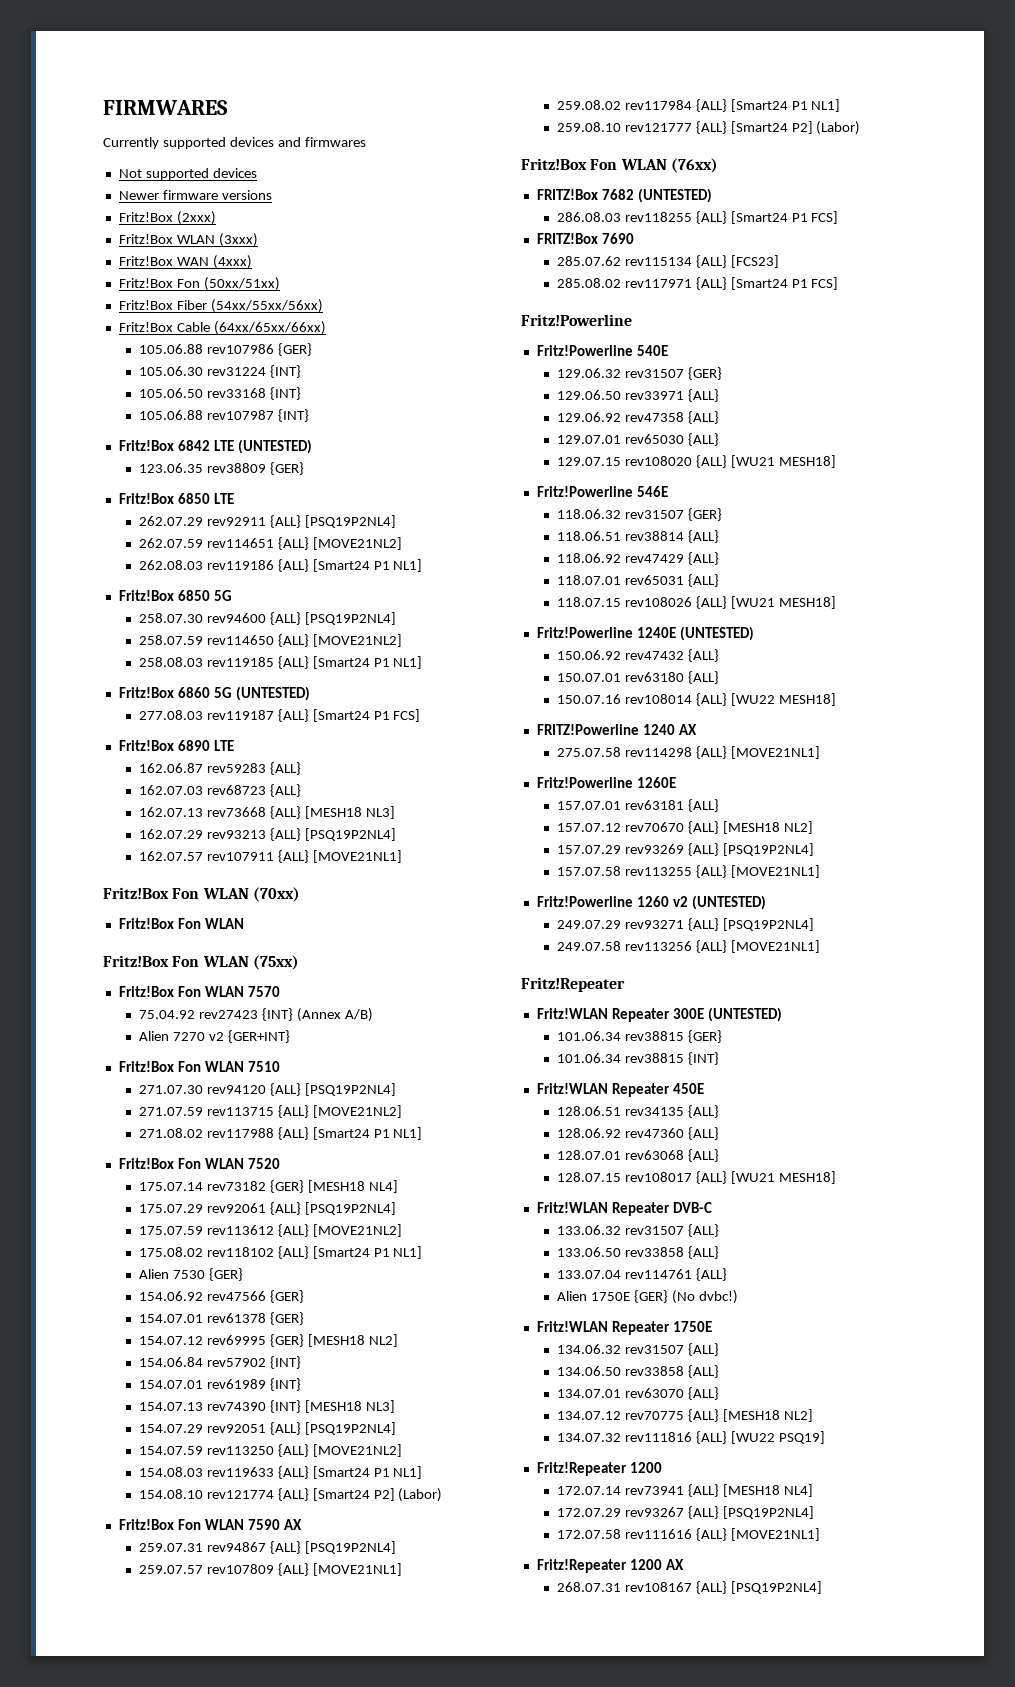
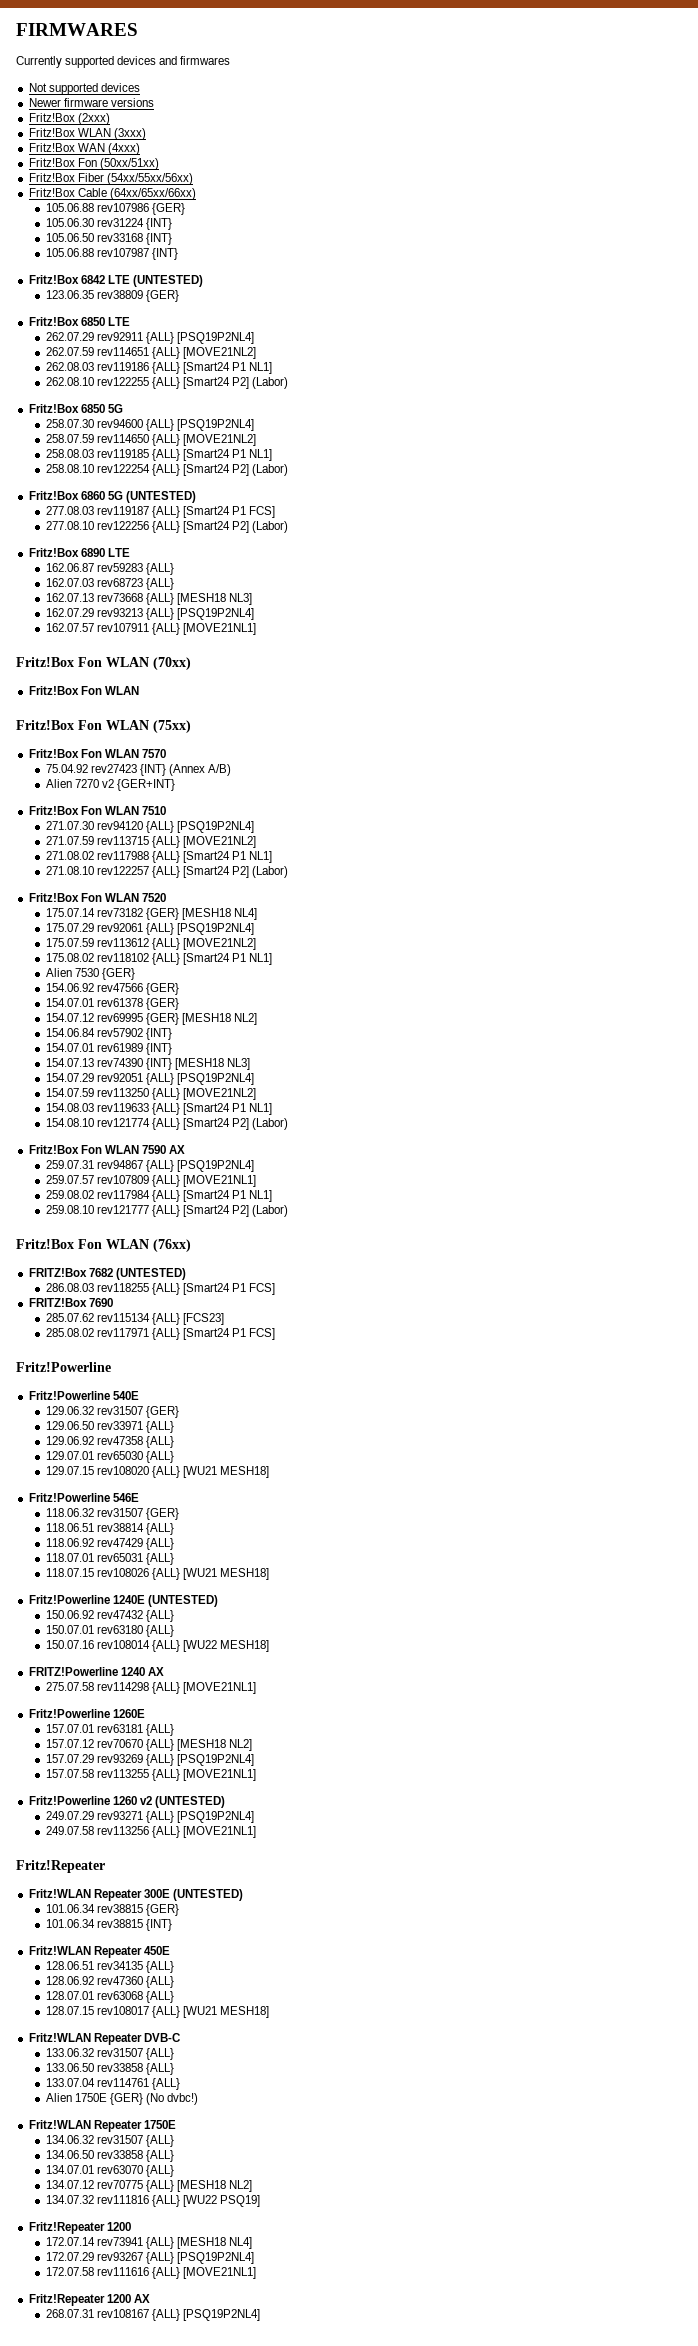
(423, 565) none -> [45,377,289,389] // 262.08.10 rev122255 {ALL} [Smart24 P2] (Labor)
(423, 662) none -> [45,464,289,476] // 258.08.10 rev122254 {ALL} [Smart24 P2] (Labor)
(421, 715) none -> [45,521,289,533] // 277.08.10 rev122256 {ALL} [Smart24 P2] (Labor)
(423, 1133) none -> [45,866,289,878] // 271.08.10 rev122257 {ALL} [Smart24 P2] (Labor)

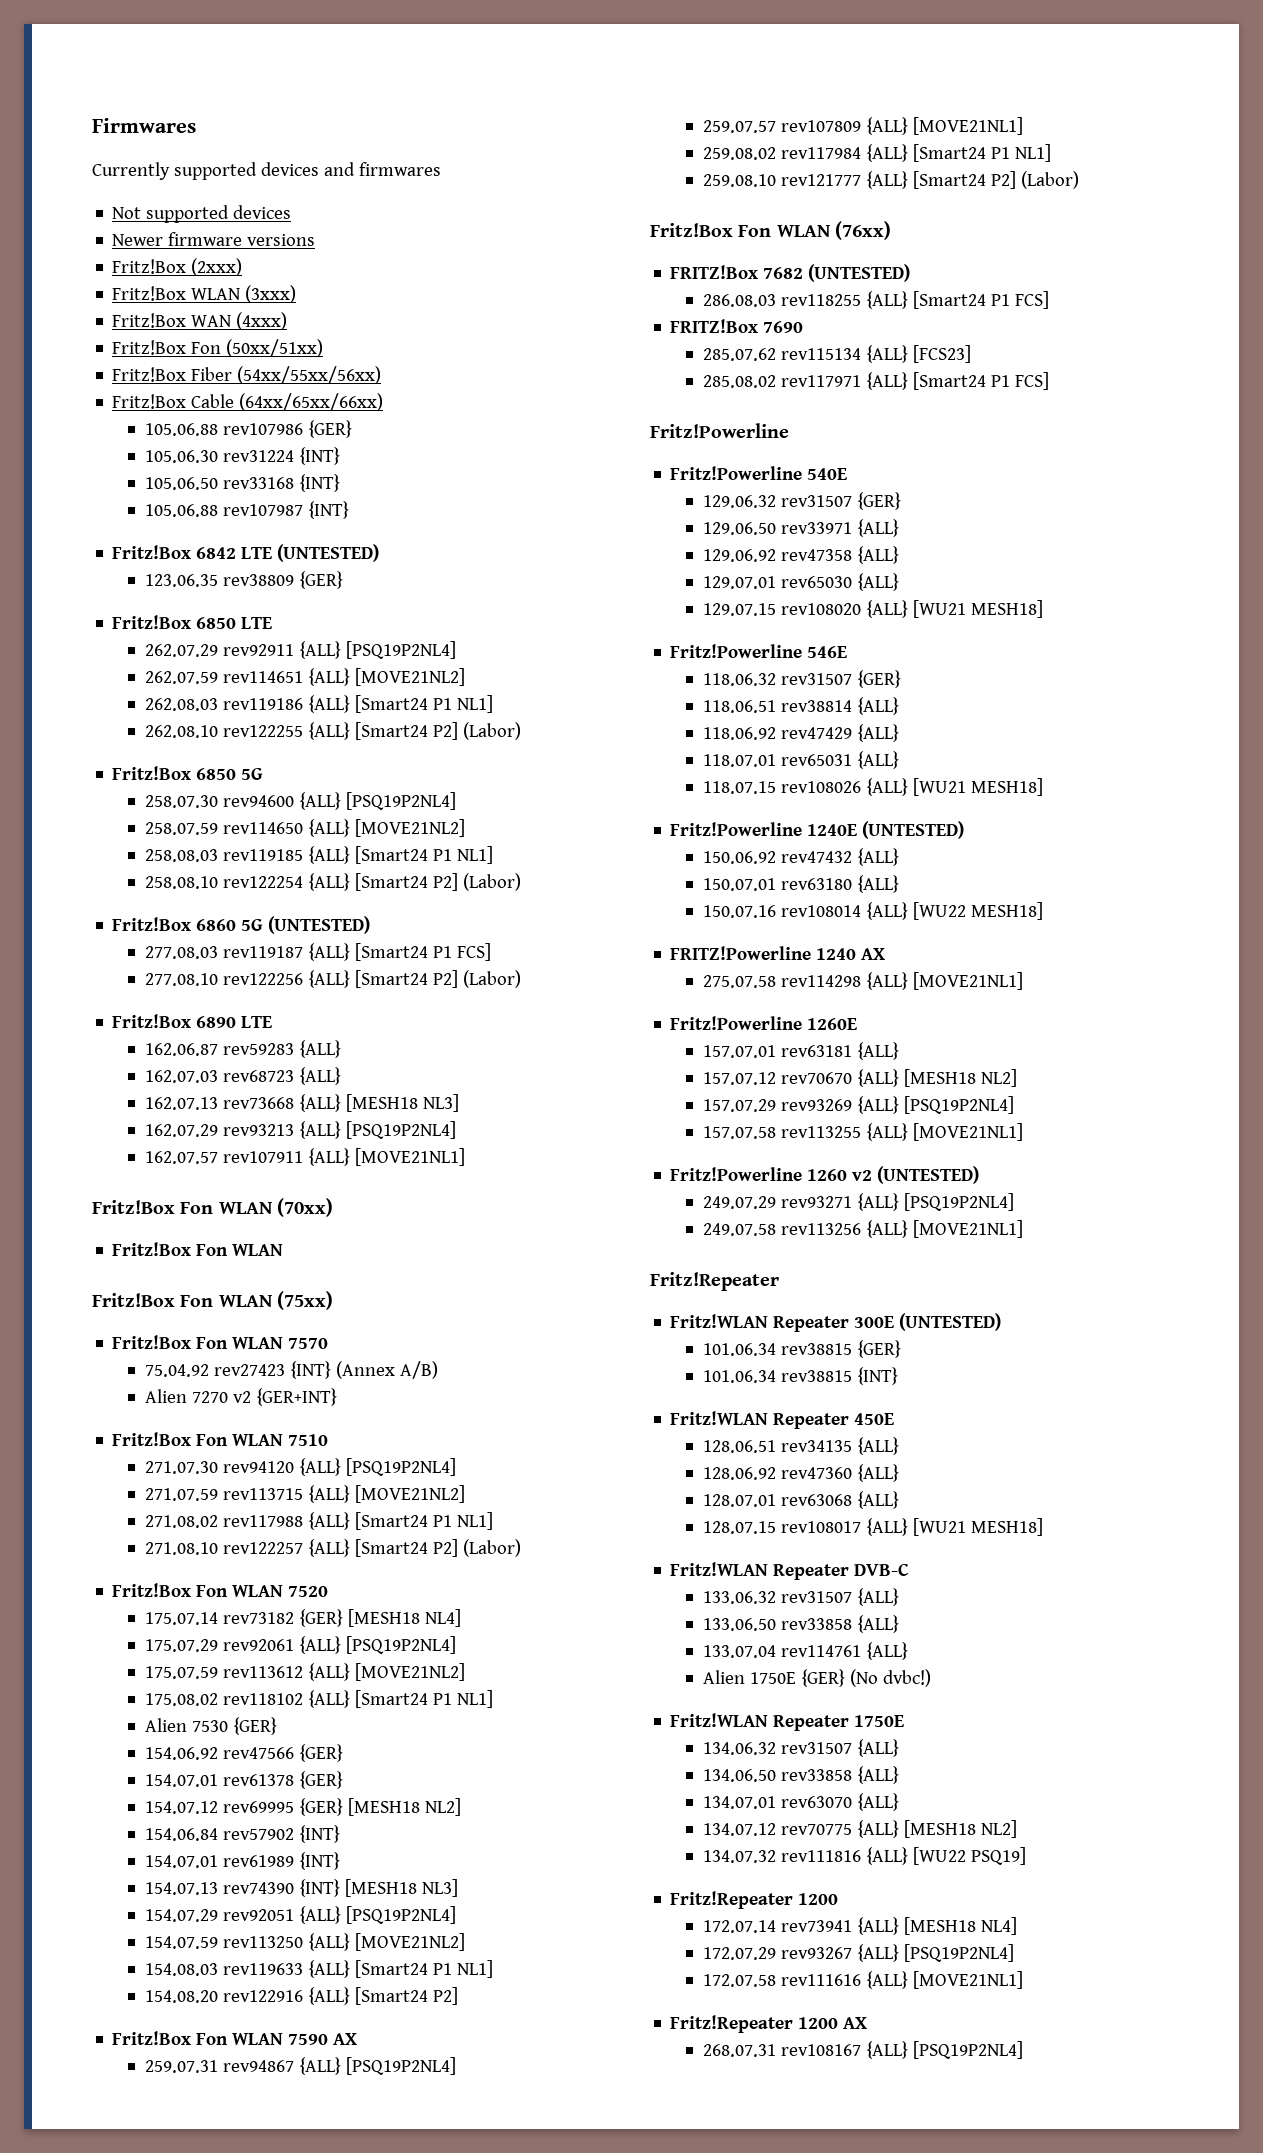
[16,23,138,36] FIRMWARES -> [92,118,196,133] Firmwares
[45,1118,289,1130] 154.08.10 rev121774 {ALL} [Smart24 P2] (Labor) -> [144,1987,458,2005] 154.08.20 rev122916 {ALL} [Smart24 P2]

